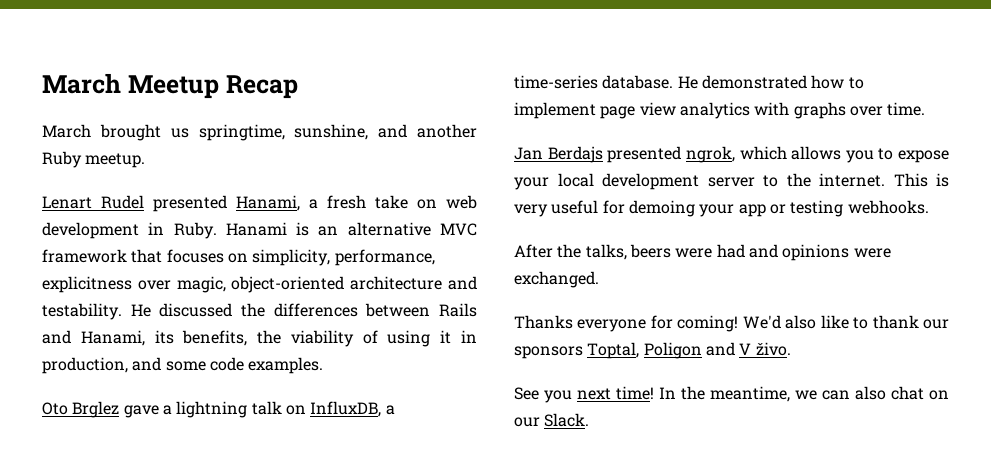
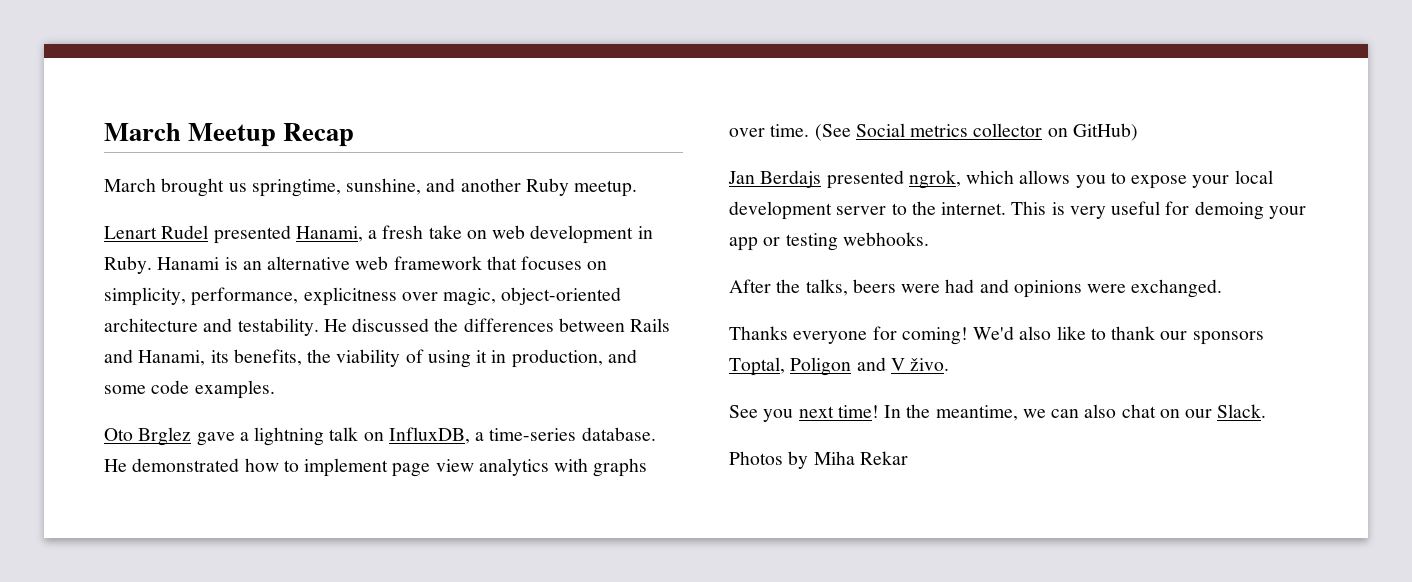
[439,223,477,236] MVC -> [355,256,389,270] web
(926, 109) none -> [814,123,1138,141] (See Social metrics collector on GitHub)
(590, 420) none -> [729,451,908,469] // Photos by Miha Rekar

